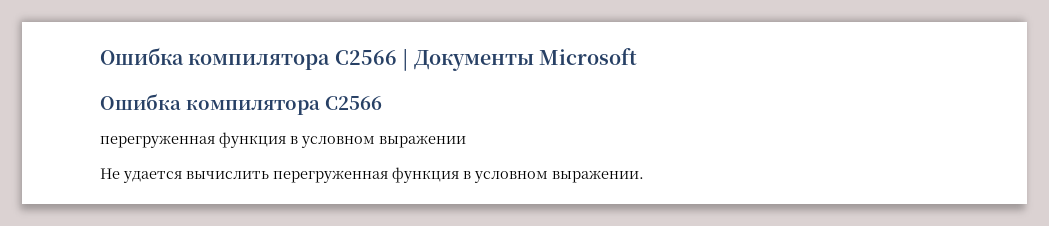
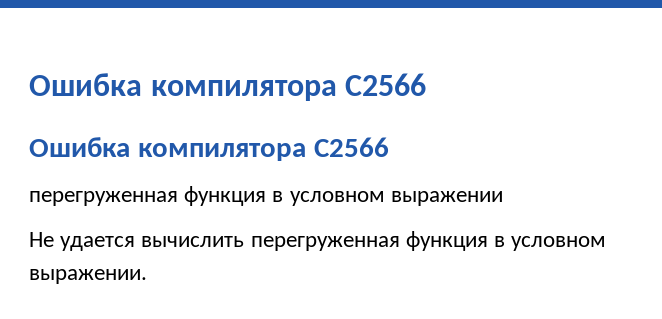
[100,47,638,71] Ошибка компилятора C2566 | Документы Microsoft -> [29,73,427,101] Ошибка компилятора C2566

